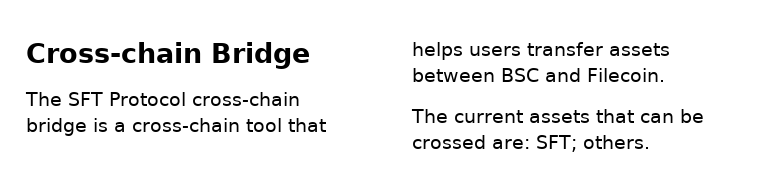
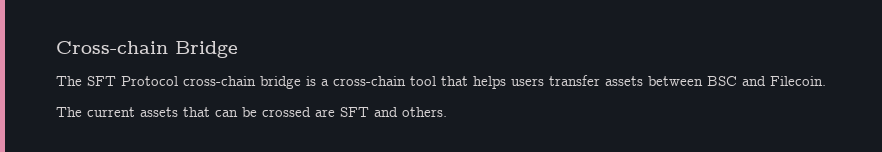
[492,135,577,152] are: SFT; -> [315,107,398,117] are SFT and

